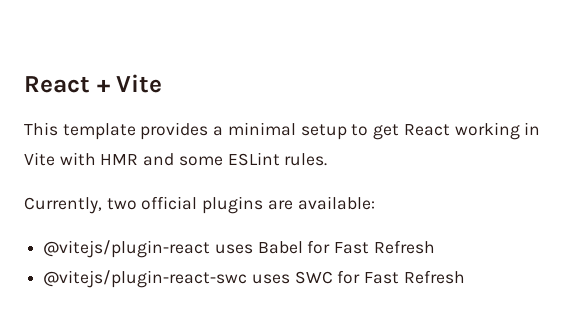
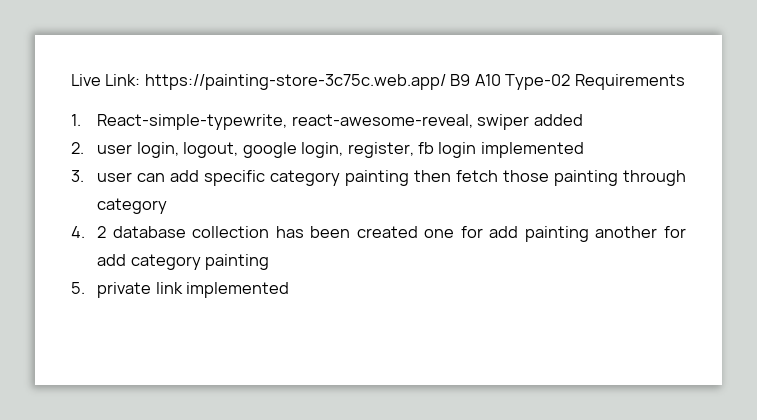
[24,74,163,93] [24,122,541,140] [24,152,328,166] [24,196,375,214] [43,240,435,258] [43,270,465,288] React + Vite // This template provides a minimal setup to get React working in Vite with HMR and some ESLint rules. // Currently, two official plugins are available: // @vitejs/plugin-react uses Babel for Fast Refresh // @vitejs/plugin-react-swc uses SWC for Fast Refresh -> [71,74,685,90] [71,114,583,130] [71,142,584,158] [71,170,686,186] [97,198,168,214] [71,226,686,242] [97,254,270,270] [71,282,290,298] Live Link: https://painting-store-3c75c.web.app/ B9 A10 Type-02 Requirements // 1. React-simple-typewrite, react-awesome-reveal, swiper added // 2. user login, logout, google login, register, fb login implemented // 3. user can add specific category painting then fetch those painting through category // 4. 2 database collection has been created one for add painting another for add category painting // 5. private link implemented

